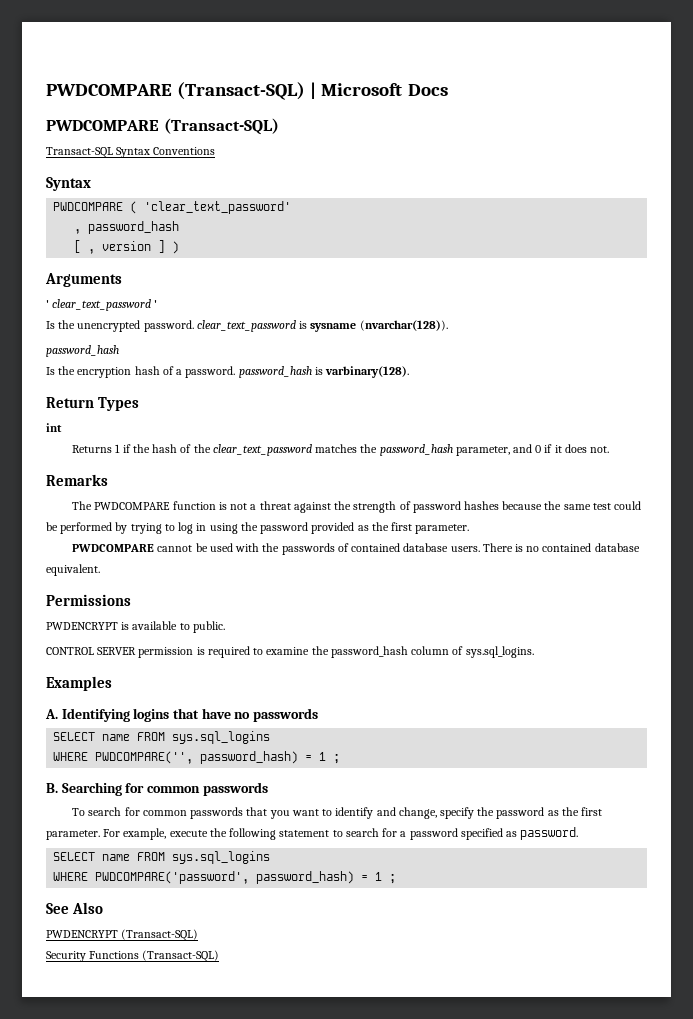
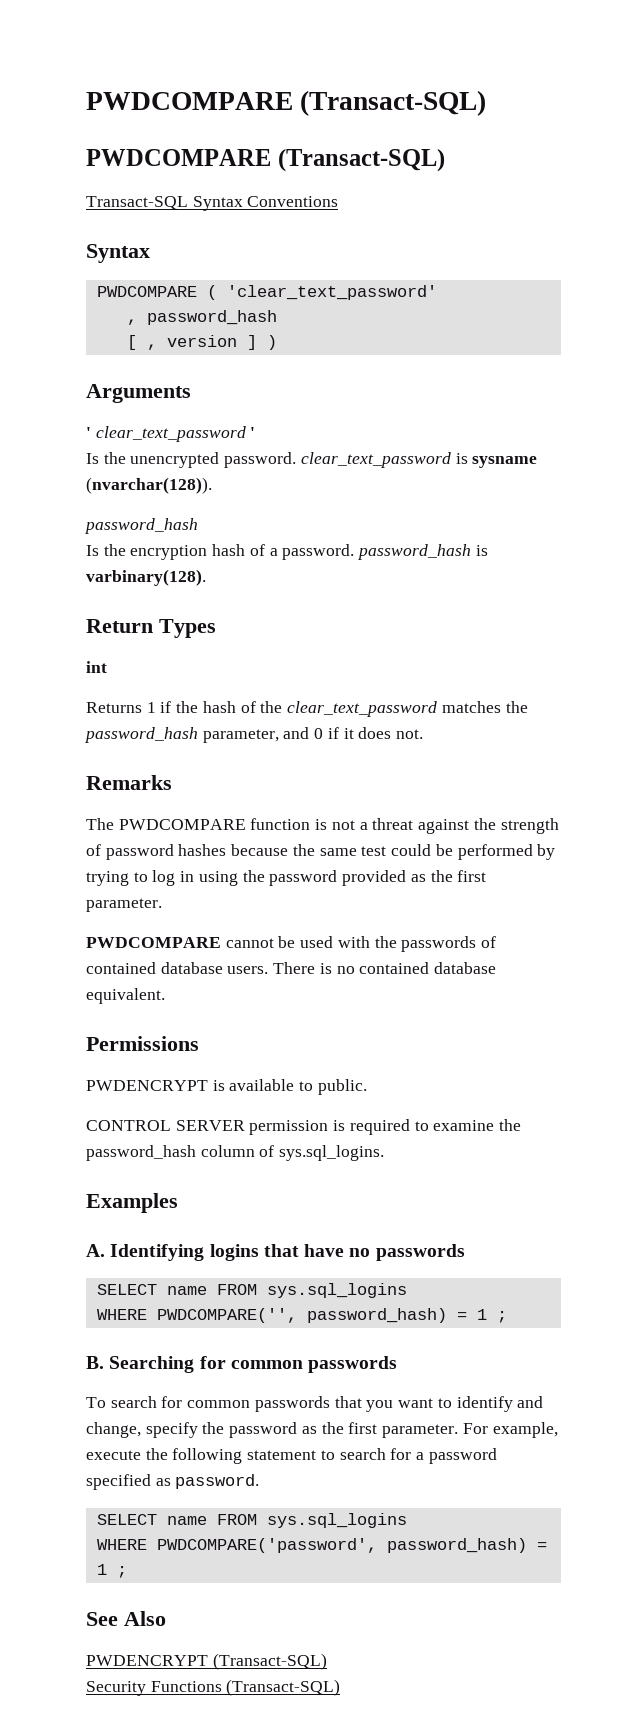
[46,82,448,100] PWDCOMPARE (Transact-SQL) | Microsoft Docs -> [86,90,487,116] PWDCOMPARE (Transact-SQL)

